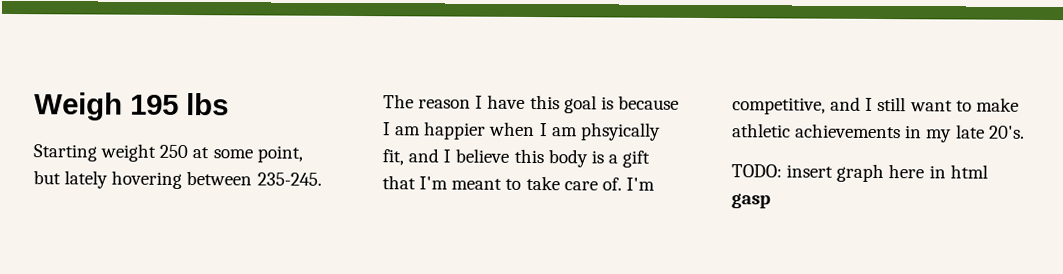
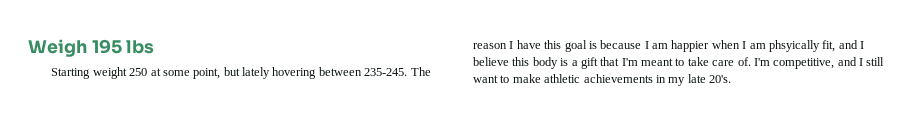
[731,163,988,183] [731,193,771,209] // TODO: insert graph here in html gasp -> (731, 79) none

